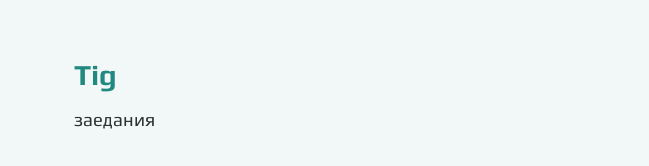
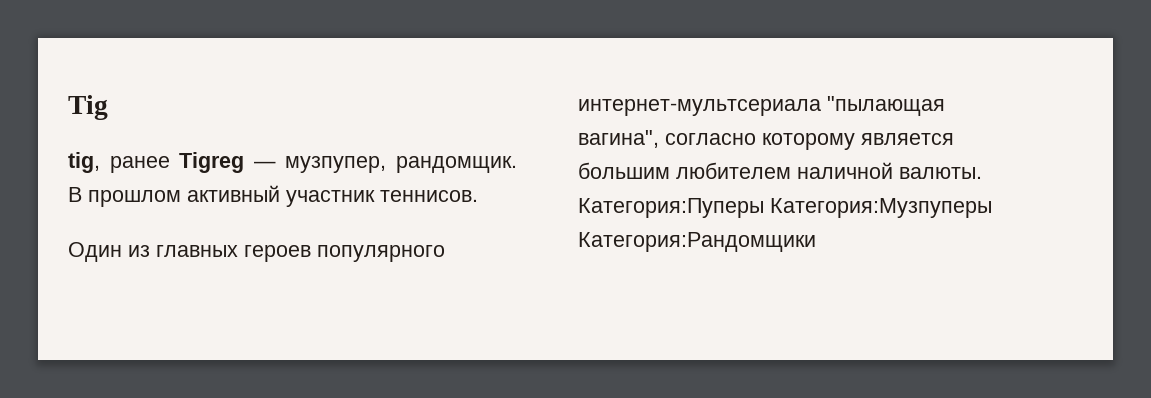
[74,116,155,129] заедания -> [68,152,517,173] [68,185,478,207] [68,242,445,262] [578,96,945,116] [578,130,954,150] [578,162,982,179] [578,198,992,218] [578,232,816,252] tig, ранее Tigreg — музпупер, рандомщик. В прошлом активный участник теннисов. // Один из главных героев популярного интернет-мультсериала "пылающая вагина", согласно которому является большим любителем наличной валюты. Категория:Пуперы Категория:Музпуперы Категория:Рандомщики

